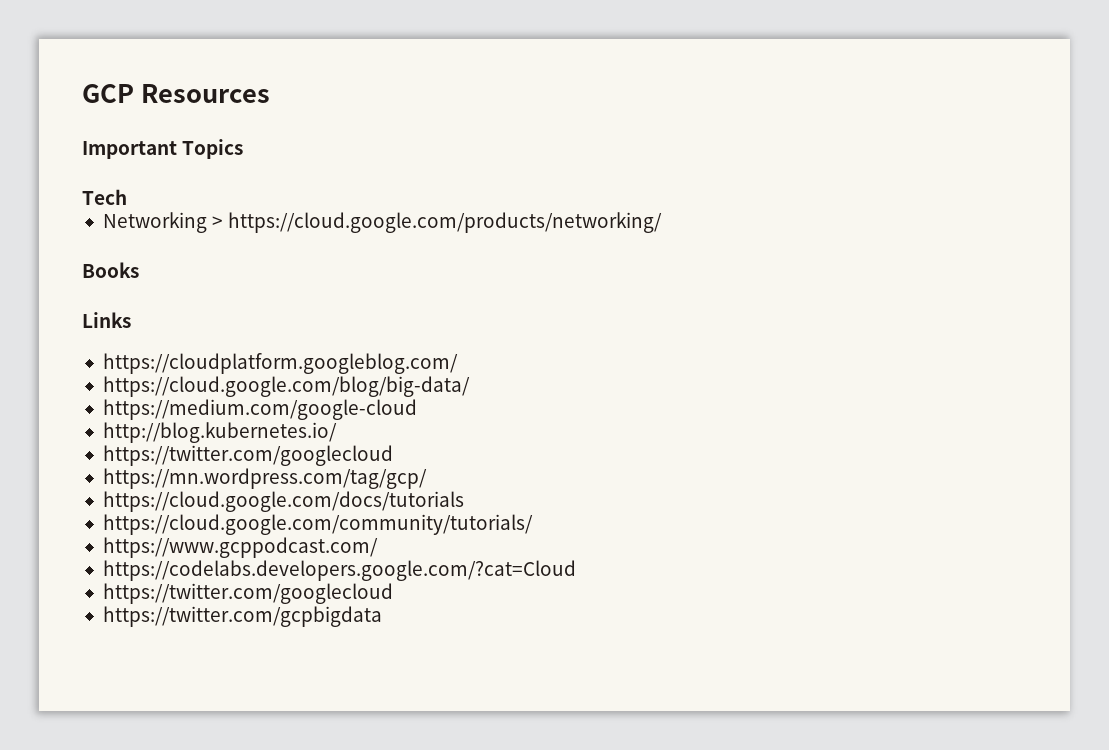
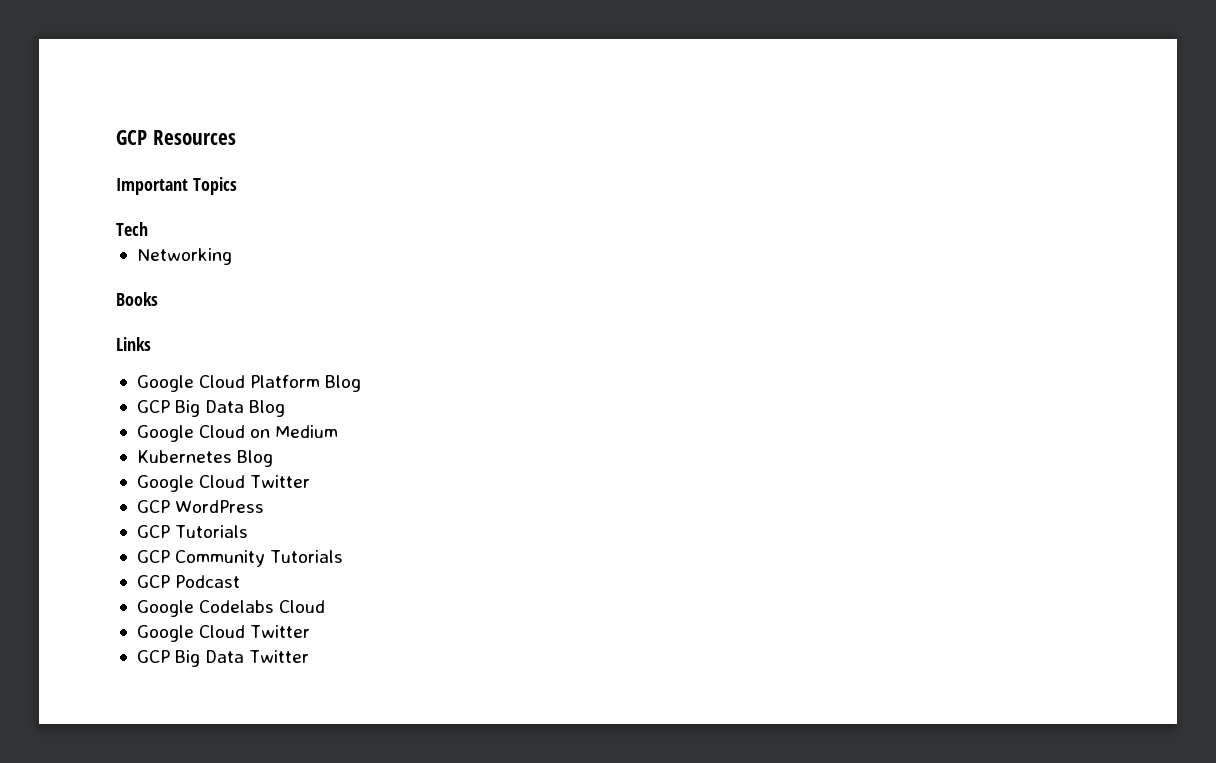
[212,212,663,233] > https://cloud.google.com/products/networking/ -> (232, 256) none
[102,353,458,374] [102,376,470,397] [102,399,417,420] [102,422,337,443] [102,445,393,466] [102,468,427,489] [102,491,464,512] [102,514,533,535] [102,537,378,558] [102,560,576,581] [102,583,393,604] [102,606,382,627] https://cloudplatform.googleblog.com/ // https://cloud.google.com/blog/big-data/ // https://medium.com/google-cloud // http://blog.kubernetes.io/ // https://twitter.com/googlecloud // https://mn.wordpress.com/tag/gcp/ // https://cloud.google.com/docs/tutorials // https://cloud.google.com/community/tutorials/ // https://www.gcppodcast.com/ // https://codelabs.developers.google.com/?cat=Cloud // https://twitter.com/googlecloud // https://twitter.com/gcpbigdata -> [136,375,362,392] [136,400,286,417] [136,425,339,442] [136,450,274,467] [136,475,311,492] [136,500,265,513] [136,525,249,538] [136,550,344,567] [136,575,241,588] [136,600,326,617] [136,625,311,642] [136,650,310,667] Google Cloud Platform Blog // GCP Big Data Blog // Google Cloud on Medium // Kubernetes Blog // Google Cloud Twitter // GCP WordPress // GCP Tutorials // GCP Community Tutorials // GCP Podcast // Google Codelabs Cloud // Google Cloud Twitter // GCP Big Data Twitter

